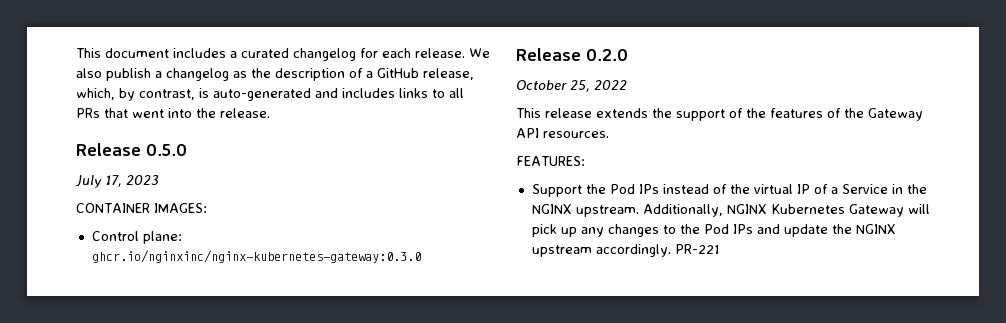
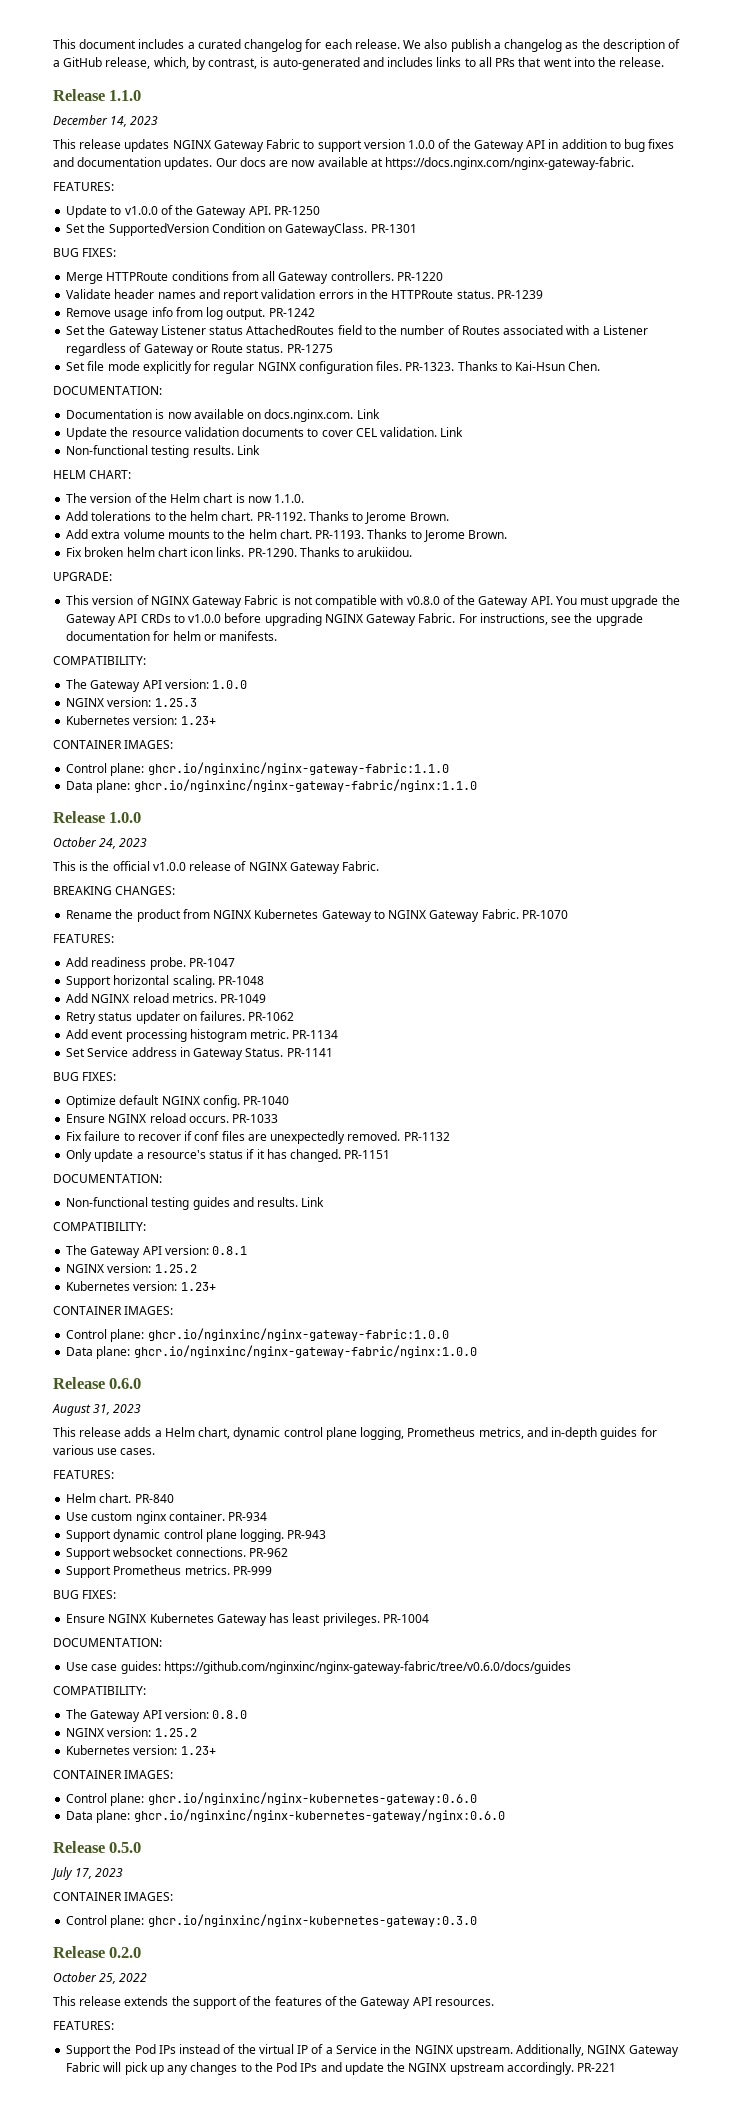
(270, 113) none -> [53,89,142,101] [53,115,159,127] [53,139,675,152] [53,157,635,170] [53,182,114,191] [66,205,320,218] [66,223,417,236] [53,248,117,257] [66,271,443,284] [66,289,543,302] [66,307,315,320] [66,325,648,338] [66,343,333,356] [66,361,601,374] [53,386,162,395] [66,409,380,422] [66,427,464,440] [66,445,260,458] [53,470,132,479] [66,493,305,503] [66,511,449,524] [66,529,508,542] [66,547,413,557] [53,572,112,581] [66,595,680,608] [66,613,643,626] [66,631,278,641] [53,656,146,665] [66,679,248,692] [66,697,197,707] [66,715,216,725] [53,740,174,749] [66,762,449,776] [66,779,477,793] [53,811,142,823] [53,837,148,849] [53,861,380,874] [53,886,176,895] [66,909,568,922] [53,934,114,943] [66,957,235,970] [66,975,264,988] [66,993,267,1003] [66,1011,295,1024] [66,1029,339,1042] [66,1047,333,1060] [53,1072,117,1081] [66,1095,290,1108] [66,1113,279,1123] [66,1131,450,1144] [66,1149,391,1162] [53,1174,162,1183] [66,1197,325,1210] [53,1222,146,1231] [66,1245,248,1258] [66,1263,197,1273] [66,1281,216,1291] [53,1306,174,1315] [66,1328,449,1342] [66,1345,477,1359] [53,1377,142,1389] [52,1404,142,1416] [53,1427,657,1440] [53,1445,156,1455] [53,1470,114,1479] [66,1493,174,1503] [66,1511,268,1524] [66,1529,327,1542] [66,1547,288,1560] [66,1565,272,1578] [53,1590,117,1599] [66,1613,429,1626] [53,1638,162,1647] [66,1661,571,1674] [53,1686,146,1695] [66,1709,248,1722] [66,1727,197,1737] [66,1745,216,1755] [53,1770,174,1779] [66,1792,477,1806] [66,1809,505,1823] // Release 1.1.0 // December 14, 2023 // This release updates NGINX Gateway Fabric to support version 1.0.0 of the Gateway API in addition to bug fixes and documentation updates. Our docs are now available at https://docs.nginx.com/nginx-gateway-fabric. // FEATURES: // Update to v1.0.0 of the Gateway API. PR-1250 // Set the SupportedVersion Condition on GatewayClass. PR-1301 // BUG FIXES: // Merge HTTPRoute conditions from all Gateway controllers. PR-1220 // Validate header names and report validation errors in the HTTPRoute status. PR-1239 // Remove usage info from log output. PR-1242 // Set the Gateway Listener status AttachedRoutes field to the number of Routes associated with a Listener regardless of Gateway or Route status. PR-1275 // Set file mode explicitly for regular NGINX configuration files. PR-1323. Thanks to Kai-Hsun Chen. // DOCUMENTATION: // Documentation is now available on docs.nginx.com. Link // Update the resource validation documents to cover CEL validation. Link // Non-functional testing results. Link // HELM CHART: // The version of the Helm chart is now 1.1.0. // Add tolerations to the helm chart. PR-1192. Thanks to Jerome Brown. // Add extra volume mounts to the helm chart. PR-1193. Thanks to Jerome Brown. // Fix broken helm chart icon links. PR-1290. Thanks to arukiidou. // UPGRADE: // This version of NGINX Gateway Fabric is not compatible with v0.8.0 of the Gateway API. You must upgrade the Gateway API CRDs to v1.0.0 before upgrading NGINX Gateway Fabric. For instructions, see the upgrade documentation for helm or manifests. // COMPATIBILITY: // The Gateway API version: 1.0.0 // NGINX version: 1.25.3 // Kubernetes version: 1.23+ // CONTAINER IMAGES: // Control plane: ghcr.io/nginxinc/nginx-gateway-fabric:1.1.0 // Data plane: ghcr.io/nginxinc/nginx-gateway-fabric/nginx:1.1.0 // Release 1.0.0 // October 24, 2023 // This is the official v1.0.0 release of NGINX Gateway Fabric. // BREAKING CHANGES: // Rename the product from NGINX Kubernetes Gateway to NGINX Gateway Fabric. PR-1070 // FEATURES: // Add readiness probe. PR-1047 // Support horizontal scaling. PR-1048 // Add NGINX reload metrics. PR-1049 // Retry status updater on failures. PR-1062 // Add event processing histogram metric. PR-1134 // Set Service address in Gateway Status. PR-1141 // BUG FIXES: // Optimize default NGINX config. PR-1040 // Ensure NGINX reload occurs. PR-1033 // Fix failure to recover if conf files are unexpectedly removed. PR-1132 // Only update a resource's status if it has changed. PR-1151 // DOCUMENTATION: // Non-functional testing guides and results. Link // COMPATIBILITY: // The Gateway API version: 0.8.1 // NGINX version: 1.25.2 // Kubernetes version: 1.23+ // CONTAINER IMAGES: // Control plane: ghcr.io/nginxinc/nginx-gateway-fabric:1.0.0 // Data plane: ghcr.io/nginxinc/nginx-gateway-fabric/nginx:1.0.0 // Release 0.6.0 // August 31, 2023 // This release adds a Helm chart, dynamic control plane logging, Prometheus metrics, and in-depth guides for various use cases. // FEATURES: // Helm chart. PR-840 // Use custom nginx container. PR-934 // Support dynamic control plane logging. PR-943 // Support websocket connections. PR-962 // Support Prometheus metrics. PR-999 // BUG FIXES: // Ensure NGINX Kubernetes Gateway has least privileges. PR-1004 // DOCUMENTATION: // Use case guides: https://github.com/nginxinc/nginx-gateway-fabric/tree/v0.6.0/docs/guides // COMPATIBILITY: // The Gateway API version: 0.8.0 // NGINX version: 1.25.2 // Kubernetes version: 1.23+ // CONTAINER IMAGES: // Control plane: ghcr.io/nginxinc/nginx-kubernetes-gateway:0.6.0 // Data plane: ghcr.io/nginxinc/nginx-kubernetes-gateway/nginx:0.6.0
[770,204,904,217] Kubernetes Gateway -> [628,2045,679,2057] [66,2062,101,2072] Gateway Fabric

